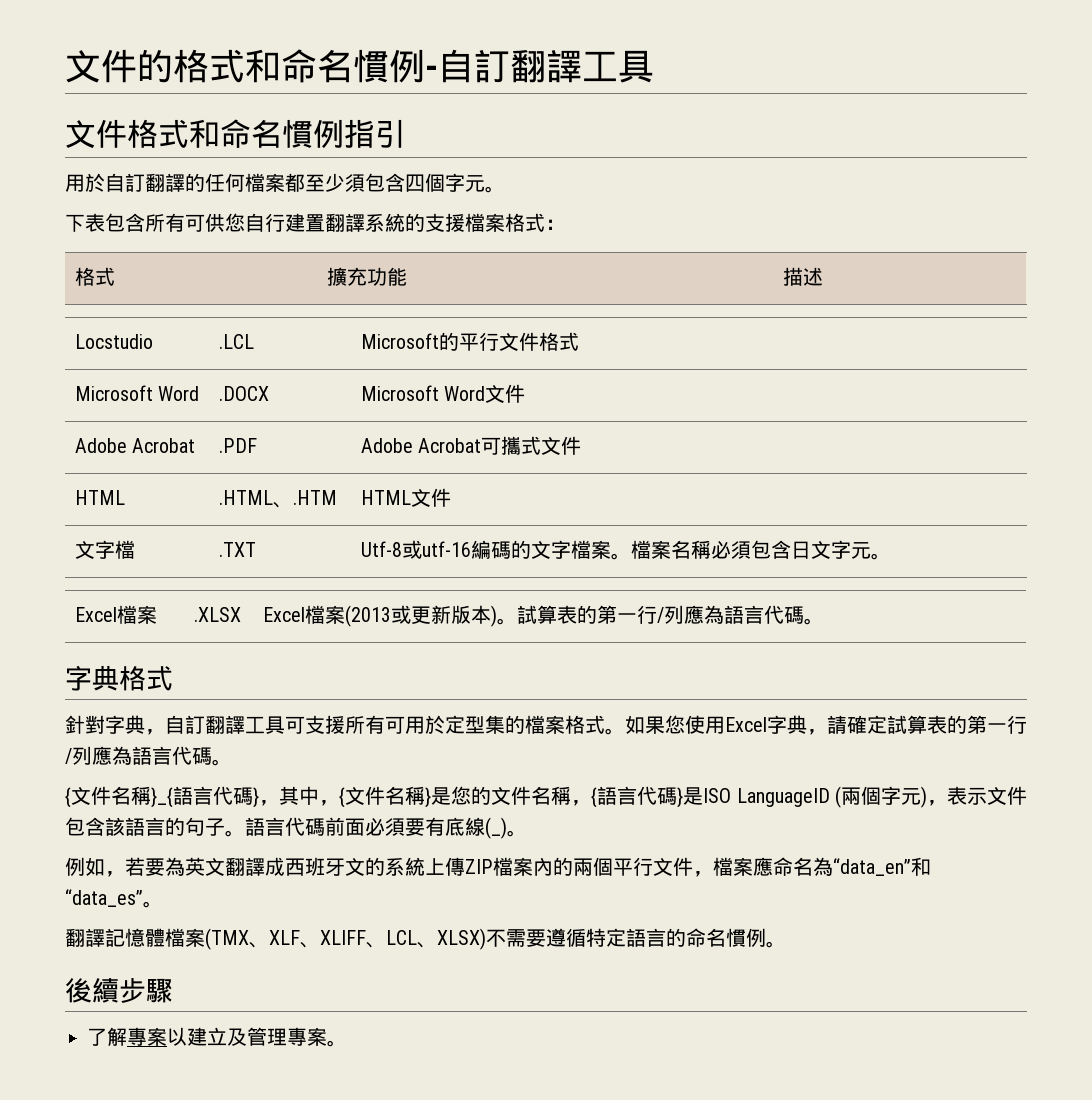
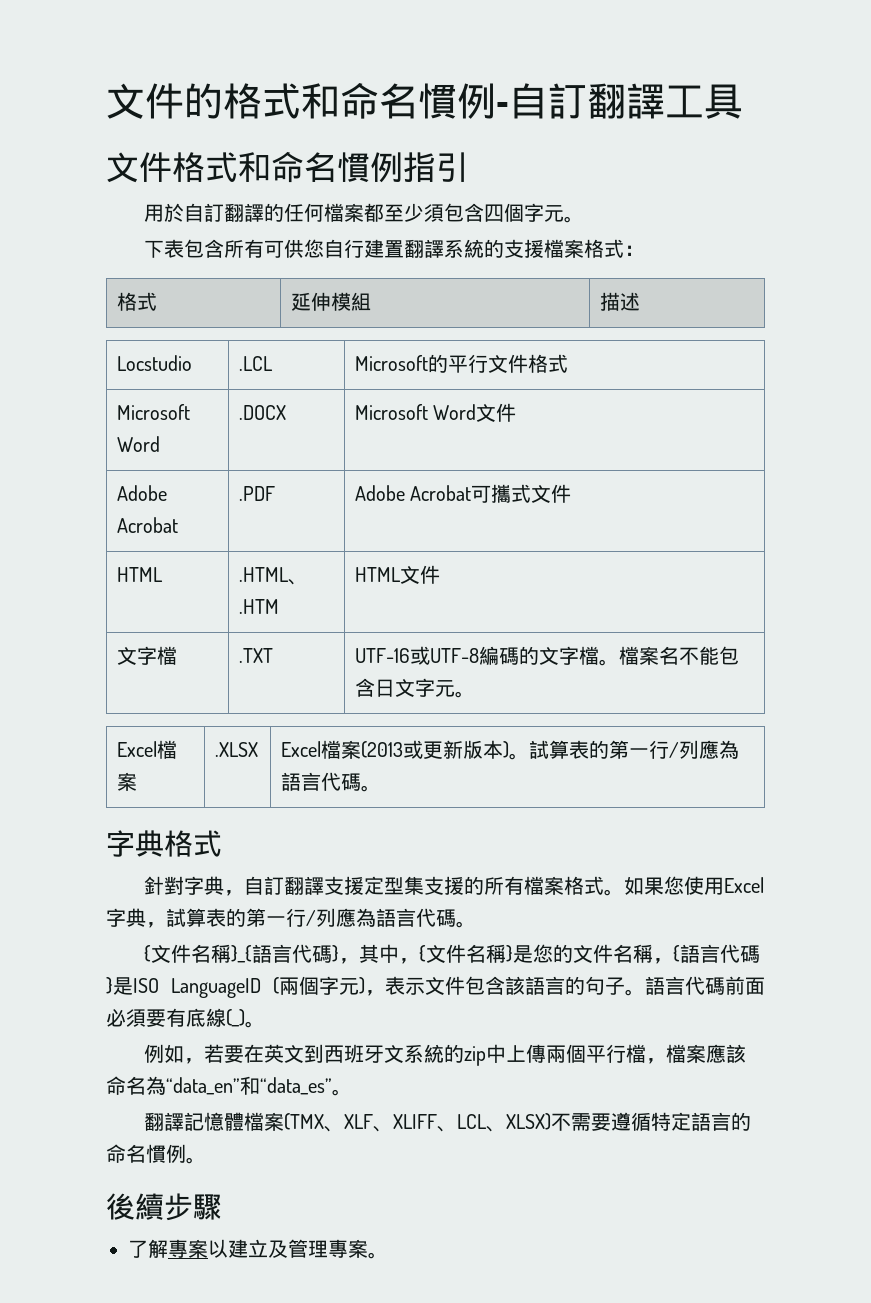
[326,267,407,286] 擴充功能 -> [290,292,371,311] 延伸模組
[360,540,471,559] Utf-8或utf-16 -> [354,646,479,665] UTF-16或UTF-8
[590,540,611,559] 案 -> (599, 655) none
[690,540,751,559] 稱必須 -> [678,646,719,665] 不能
[245,715,525,734] 工具可支援所有可用於定型集的 -> [323,876,524,895] 支援定型集支援的所有
[827,715,887,734] 請確定 -> (166, 925) none
[165,857,573,876] 為英文翻譯成西班牙文的系統上傳ZIP檔案內的 -> [243,1044,546,1066] 在英文到西班牙文系統的zip中上傳
[653,857,693,876] 文件 -> [625,1044,646,1063] 檔
(773, 866) none -> [725,1044,746,1063] 該

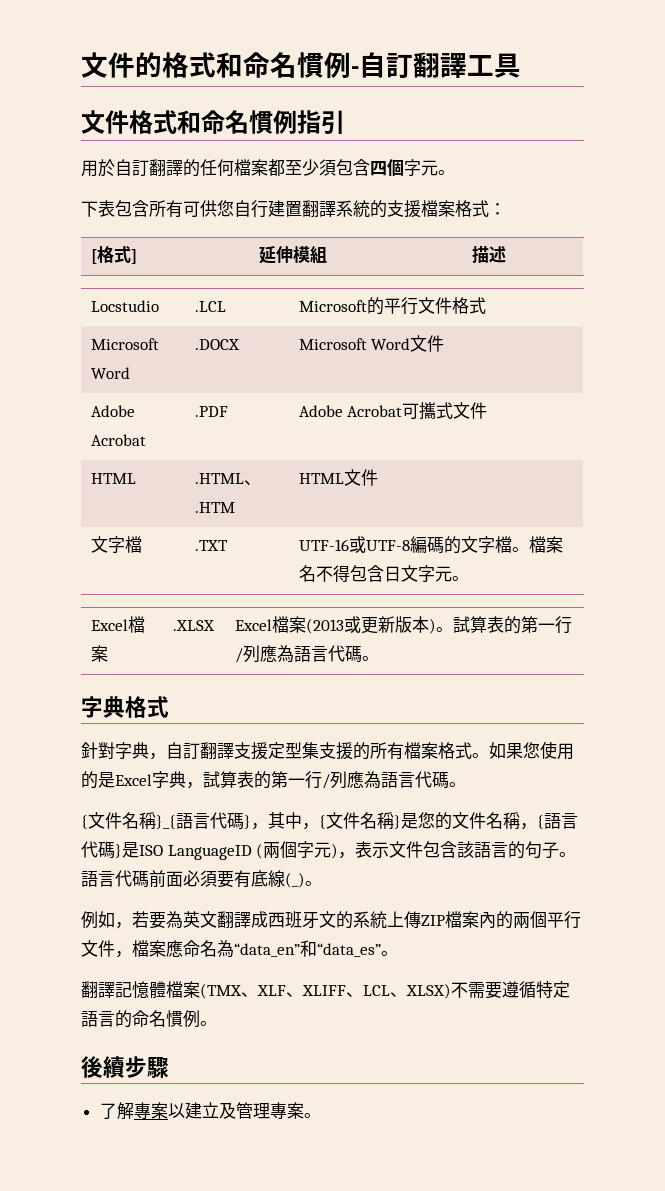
[116,292,157,311] 格式 -> [90,246,137,264] [格式]
[698,646,719,665] 能 -> [332,565,350,582] 得
(724, 886) none -> [81,771,115,789] 的是
[243,1044,546,1066] 在英文到西班牙文系統的zip中上傳 -> [166,911,513,929] 為英文翻譯成西班牙文的系統上傳ZIP檔案內的
[625,1044,646,1063] 檔 -> [81,940,115,957] 文件
[725,1044,746,1063] 該 -> (183, 948) none

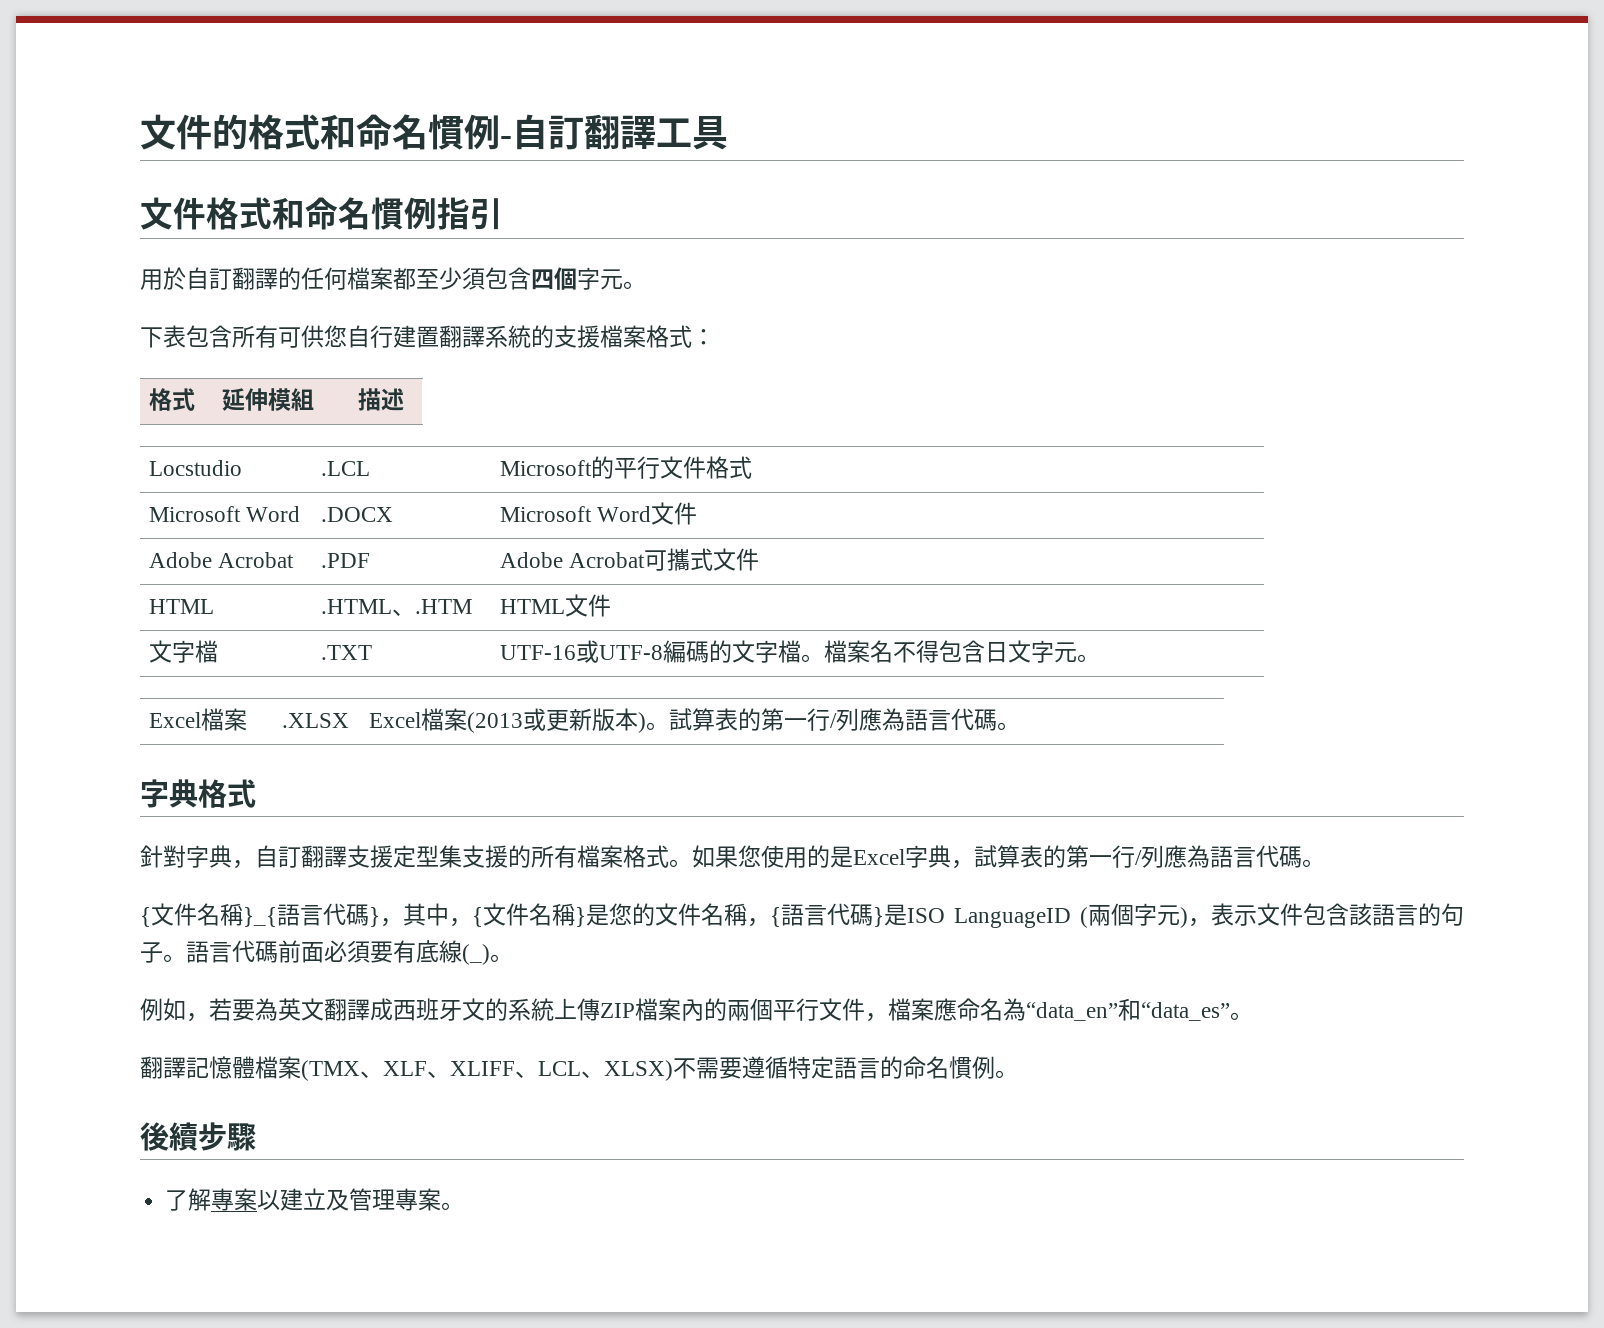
[90,246,137,264] [格式] -> [149,388,196,411] 格式

